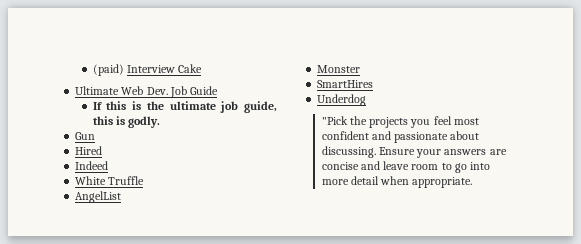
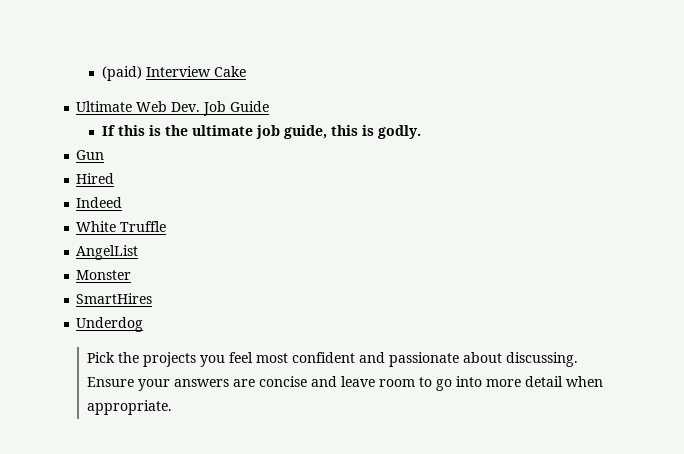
[321,116,348,125] "Pick -> [86,352,115,363] Pick

